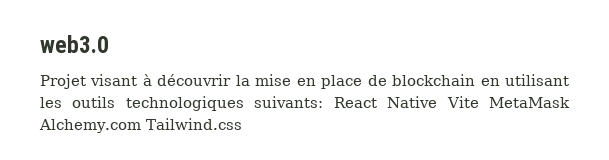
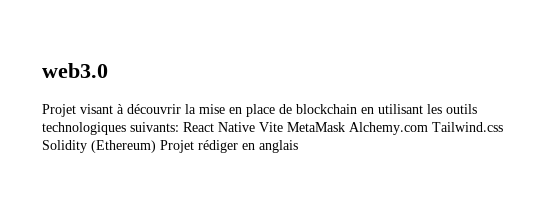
(242, 124) none -> [42,140,298,153] Solidity (Ethereum) Projet rédiger en anglais

